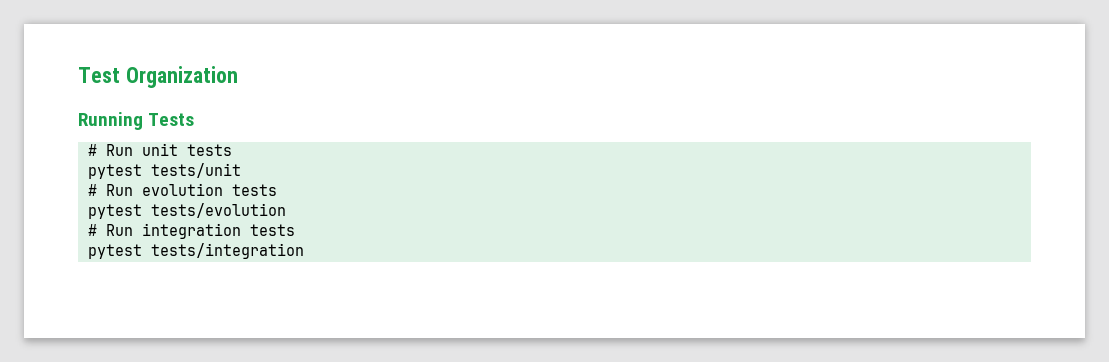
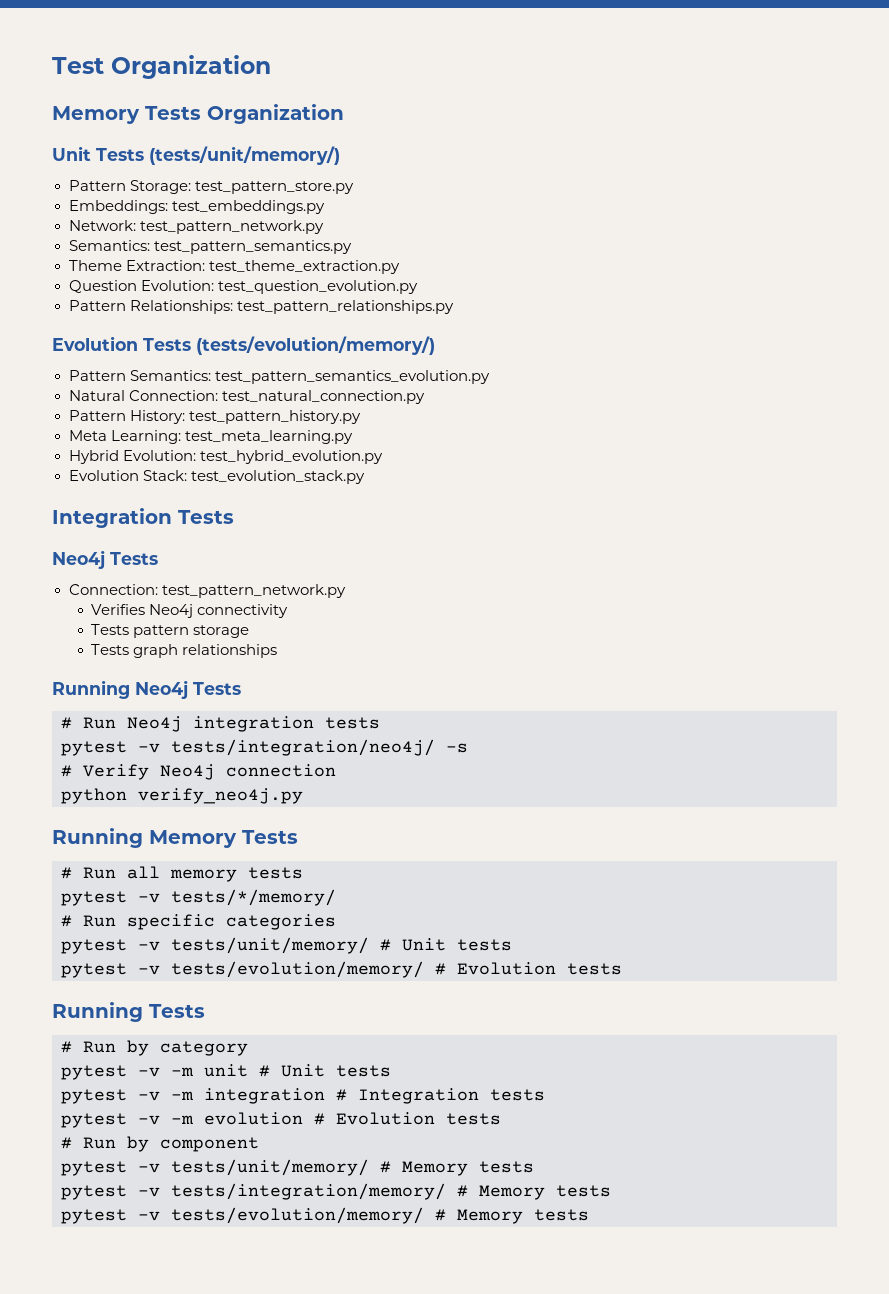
[78,112,195,130] [87,143,232,156] [87,163,241,179] [87,183,277,196] [87,203,286,219] [87,223,295,239] [87,243,304,259] Running Tests // # Run unit tests // pytest tests/unit // # Run evolution tests // pytest tests/evolution // # Run integration tests // pytest tests/integration -> [52,104,344,124] [52,146,340,165] [68,180,354,194] [68,200,325,214] [68,220,324,234] [68,240,352,254] [68,260,400,274] [68,280,418,294] [68,300,454,314] [52,336,435,355] [68,370,490,384] [68,390,425,404] [68,410,361,424] [68,430,353,444] [68,450,383,464] [68,470,365,484] [52,508,234,528] [52,550,158,569] [68,584,346,598] [91,604,289,618] [91,624,250,638] [91,644,278,658] [52,680,241,699] [61,716,380,732] [61,739,468,756] [61,764,336,780] [61,788,303,804] [52,828,298,848] [61,866,303,882] [61,889,336,906] [61,914,336,930] [61,937,512,954] [61,961,622,978] [52,1002,205,1022] [61,1040,248,1056] [61,1064,391,1080] [61,1088,545,1104] [61,1112,501,1128] [61,1136,259,1152] [61,1159,534,1176] [61,1183,611,1200] [61,1207,589,1224] Memory Tests Organization // Unit Tests (tests/unit/memory/) // Pattern Storage: test_pattern_store.py // Embeddings: test_embeddings.py // Network: test_pattern_network.py // Semantics: test_pattern_semantics.py // Theme Extraction: test_theme_extraction.py // Question Evolution: test_question_evolution.py // Pattern Relationships: test_pattern_relationships.py // Evolution Tests (tests/evolution/memory/) // Pattern Semantics: test_pattern_semantics_evolution.py // Natural Connection: test_natural_connection.py // Pattern History: test_pattern_history.py // Meta Learning: test_meta_learning.py // Hybrid Evolution: test_hybrid_evolution.py // Evolution Stack: test_evolution_stack.py // Integration Tests // Neo4j Tests // Connection: test_pattern_network.py // Verifies Neo4j connectivity // Tests pattern storage // Tests graph relationships // Running Neo4j Tests // # Run Neo4j integration tests // pytest -v tests/integration/neo4j/ -s // # Verify Neo4j connection // python verify_neo4j.py // Running Memory Tests // # Run all memory tests // pytest -v tests/*/memory/ // # Run specific categories // pytest -v tests/unit/memory/ # Unit tests // pytest -v tests/evolution/memory/ # Evolution tests // Running Tests // # Run by category // pytest -v -m unit # Unit tests // pytest -v -m integration # Integration tests // pytest -v -m evolution # Evolution tests // # Run by component // pytest -v tests/unit/memory/ # Memory tests // pytest -v tests/integration/memory/ # Memory tests // pytest -v tests/evolution/memory/ # Memory tests

